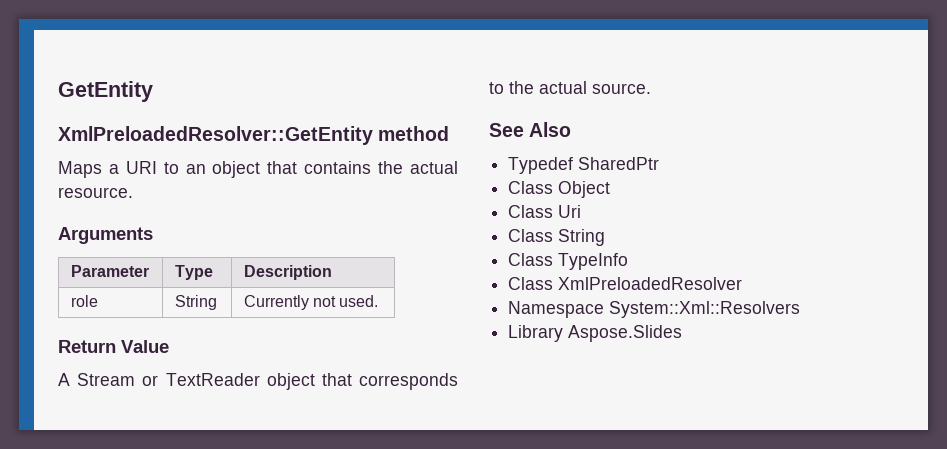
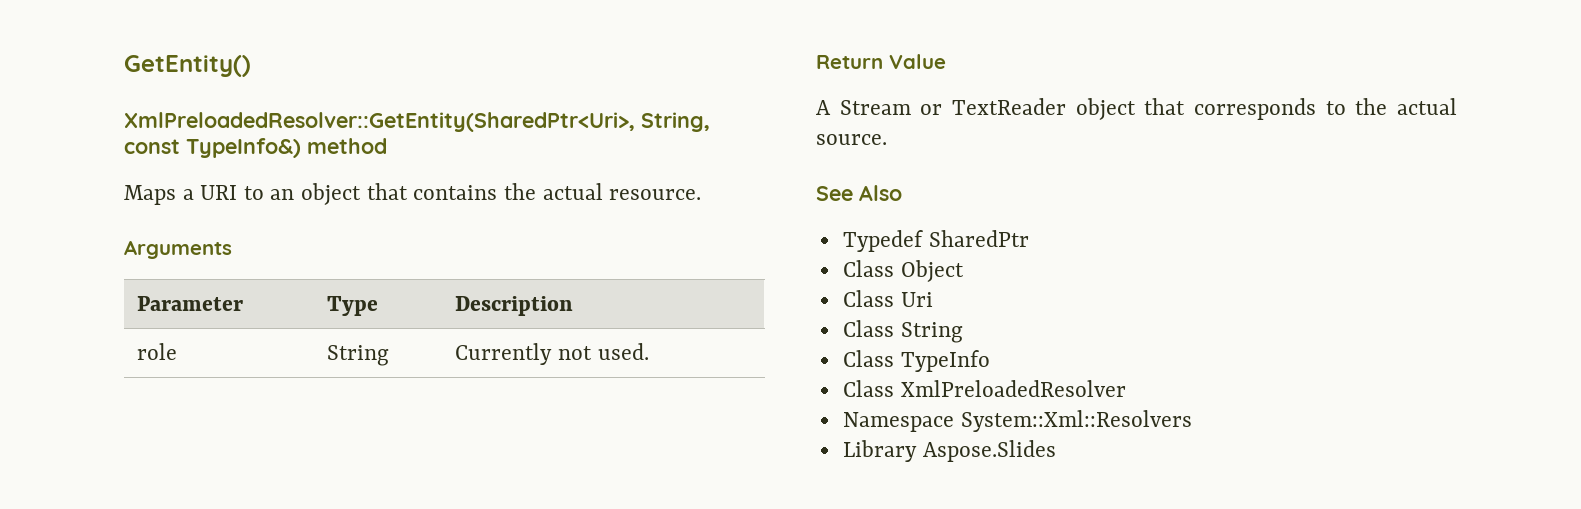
[58,81,153,102] [58,126,373,145] GetEntity // XmlPreloadedResolver::GetEntity -> [124,55,251,77] [124,112,710,132] [124,138,301,158] GetEntity() // XmlPreloadedResolver::GetEntity(SharedPtr<Uri>, String, const TypeInfo&)

